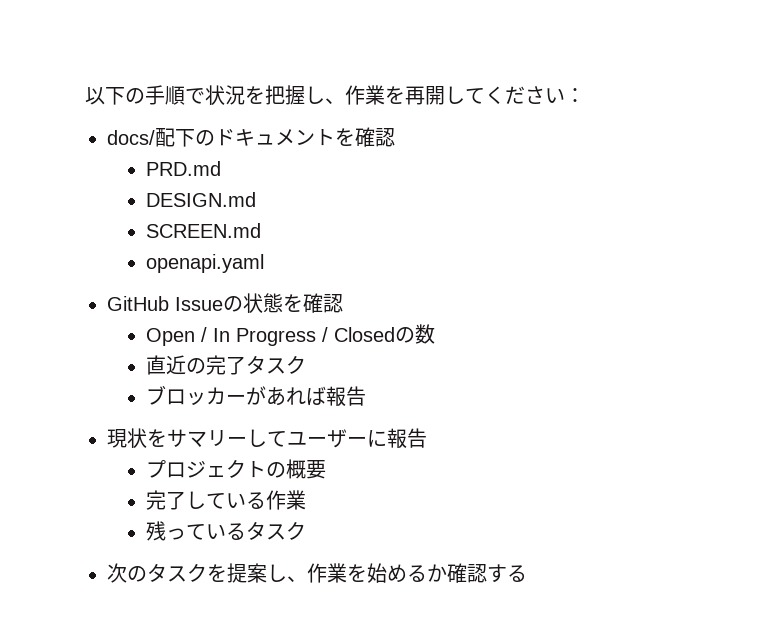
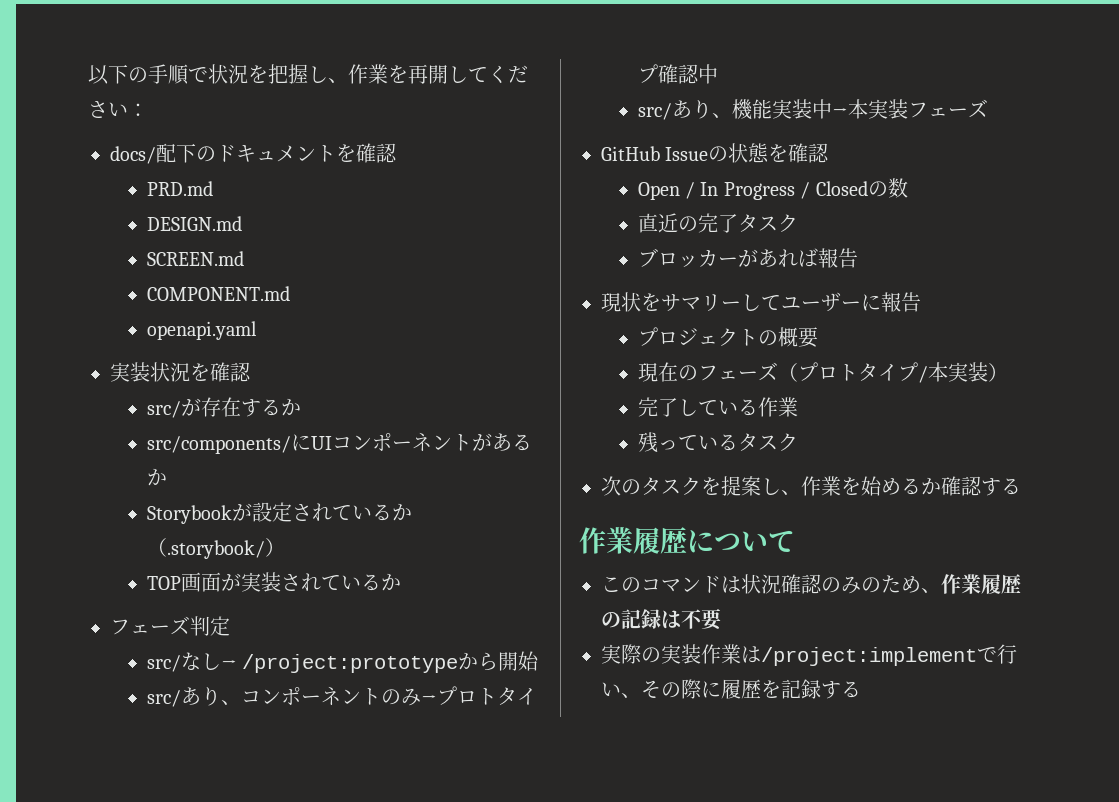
(262, 230) none -> [146,286,290,301] // COMPONENT.md
(265, 263) none -> [110,362,251,382] [146,397,301,418] [146,432,532,454] [146,468,167,486] [146,502,412,524] [146,538,285,559] [146,572,401,592] [110,616,230,636] [146,651,540,673] [146,686,537,707] [637,64,718,84] [637,99,988,120] // 実装状況を確認 // src/が存在するか // src/components/にUIコンポーネントがあるか // Storybookが設定されているか（.storybook/） // TOP画面が実装されているか // フェーズ判定 // src/なし→ /project:prototypeから開始 // src/あり、コンポーネントのみ→プロトタイプ確認中 // src/あり、機能実装中→本実装フェーズ
(327, 469) none -> [637,362,1008,383] // 現在のフェーズ（プロトタイプ/本実装）
(527, 573) none -> [579,527,795,554] [601,574,1021,594] [601,609,722,630] [601,644,1017,666] [601,679,861,699] // 作業履歴について // このコマンドは状況確認のみのため、作業履歴の記録は不要 // 実際の実装作業は/project:implementで行い、その際に履歴を記録する

